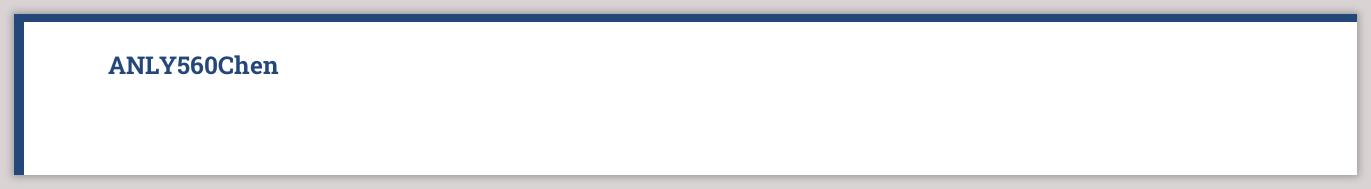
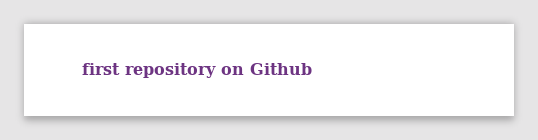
[108,55,279,75] ANLY560Chen -> [82,63,312,78] first repository on Github

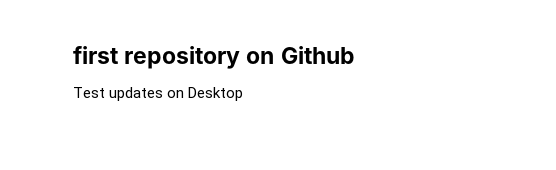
(312, 69) none -> [73,87,244,101] // Test updates on Desktop

